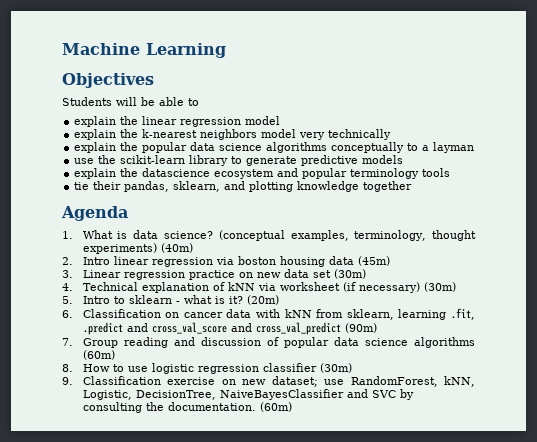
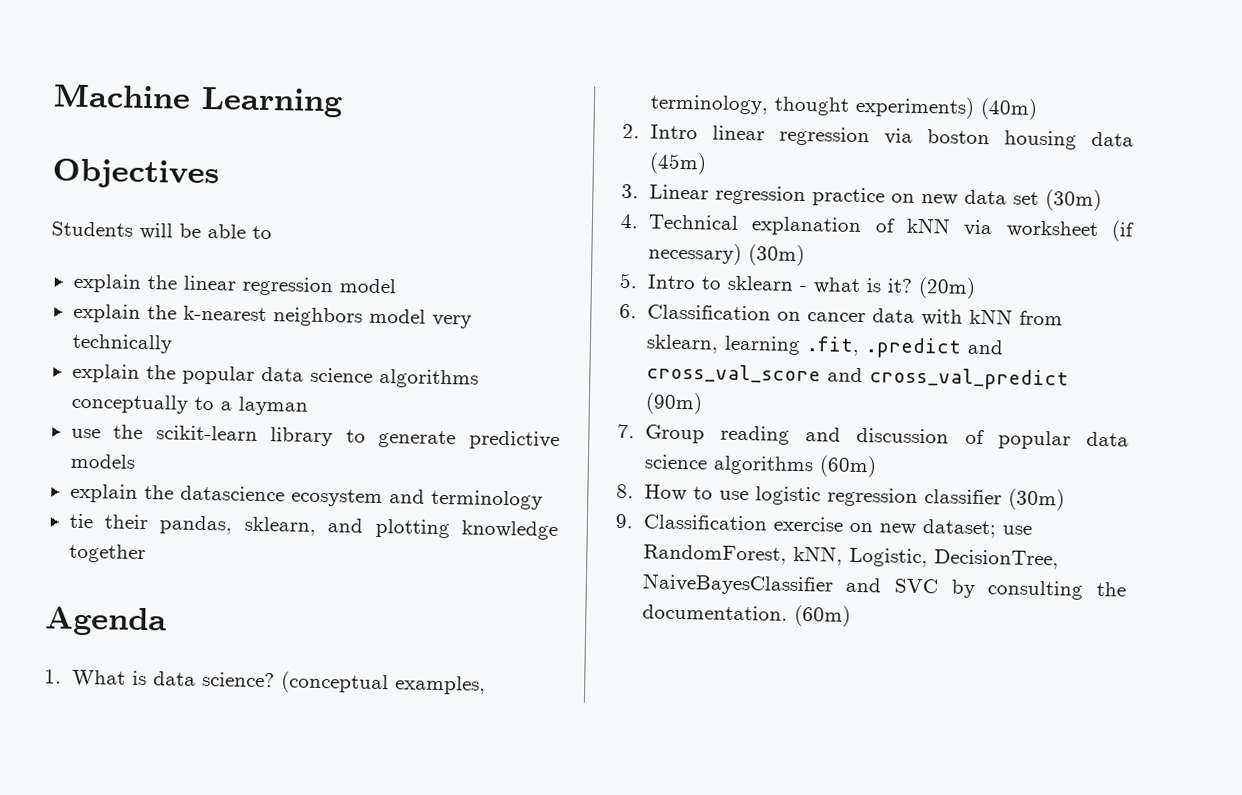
[302,168,348,179] popular -> (425, 496) none
[422,168,451,177] tools -> (543, 499) none

